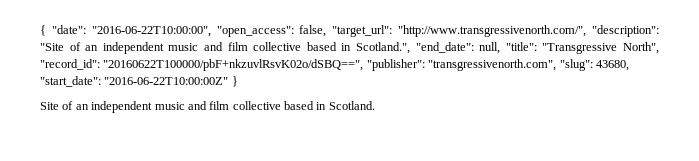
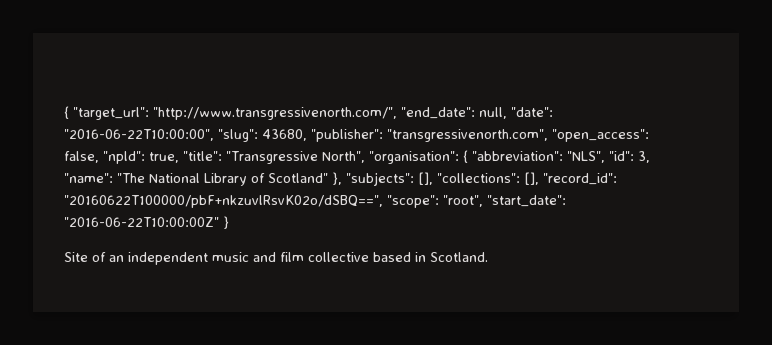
[40,25,659,37] [40,42,660,54] [40,59,629,71] { "date": "2016-06-22T10:00:00", "open_access": false, "target_url": "http://www.transgressivenorth.com/", "description": "Site of an independent music and film collective based in Scotland.", "end_date": null, "title": "Transgressive North", "record_id": "20160622T100000/pbF+nkzuvlRsvK02o/dSBQ==", "publisher": "transgressivenorth.com", "slug": 43680, -> [64,106,553,120] [64,129,649,142] [64,150,650,164] [64,172,617,186] [64,195,483,208] { "target_url": "http://www.transgressivenorth.com/", "end_date": null, "date": "2016-06-22T10:00:00", "slug": 43680, "publisher": "transgressivenorth.com", "open_access": false, "npld": true, "title": "Transgressive North", "organisation": { "abbreviation": "NLS", "id": 3, "name": "The National Library of Scotland" }, "subjects": [], "collections": [], "record_id": "20160622T100000/pbF+nkzuvlRsvK02o/dSBQ==", "scope": "root",

